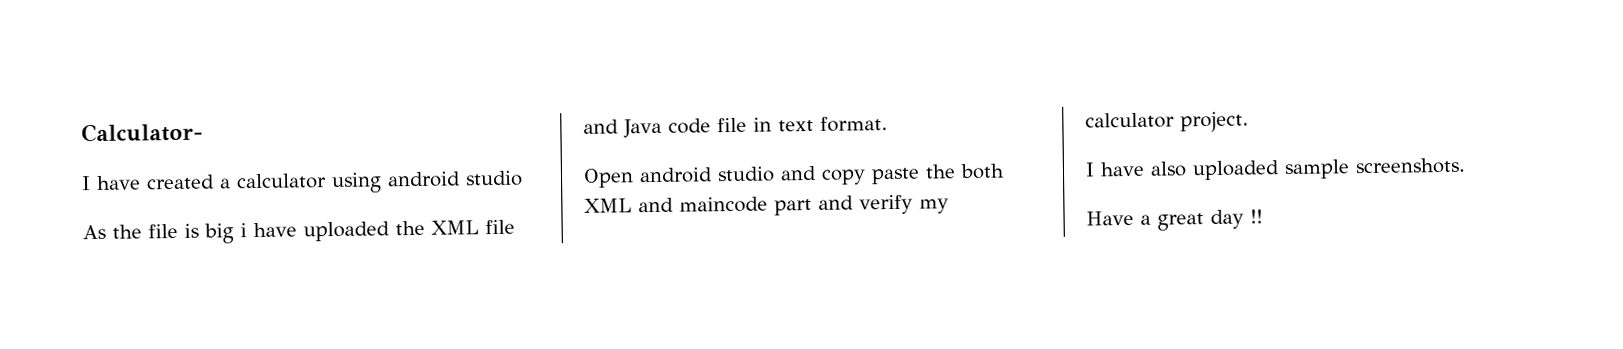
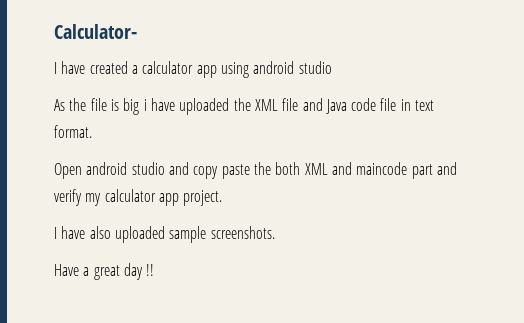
(327, 181) none -> [196,65,217,78] app
(1175, 120) none -> [158,193,179,206] app

